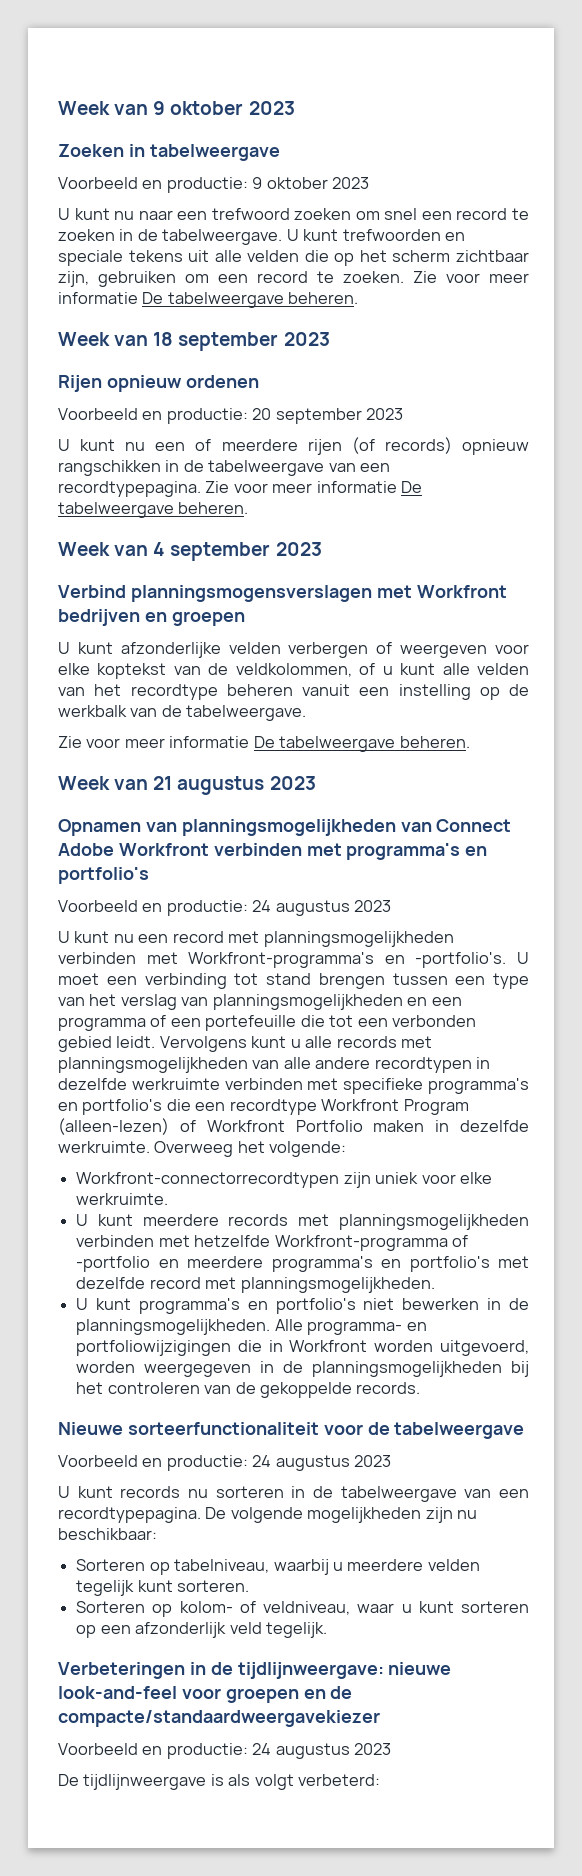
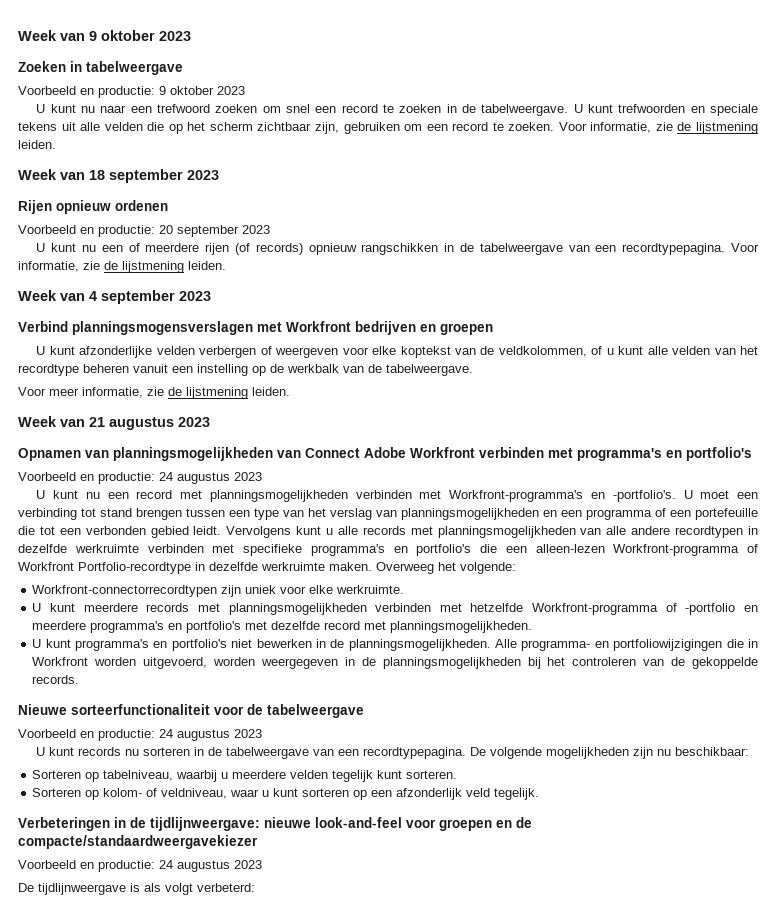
[413,271,529,283] [58,292,359,308] Zie voor meer informatie De tabelweergave beheren. -> [558,122,758,134] [18,140,56,149] Voor informatie, zie de lijstmening leiden.
[205,481,423,493] [58,502,249,518] Zie voor meer informatie De tabelweergave beheren. -> [730,243,759,252] [18,261,226,273] Voor informatie, zie de lijstmening leiden.
[58,736,470,752] Zie voor meer informatie De tabelweergave beheren. -> [18,387,290,399] Voor meer informatie, zie de lijstmening leiden.
[229,1099,469,1115] [58,1118,529,1135] [58,1141,150,1153] recordtype Workfront Program (alleen-lezen) of Workfront Portfolio maken in dezelfde werkruimte. -> [535,544,758,556] [18,562,372,574] alleen-lezen Workfront-programma of Workfront Portfolio-recordtype in dezelfde werkruimte maken.

